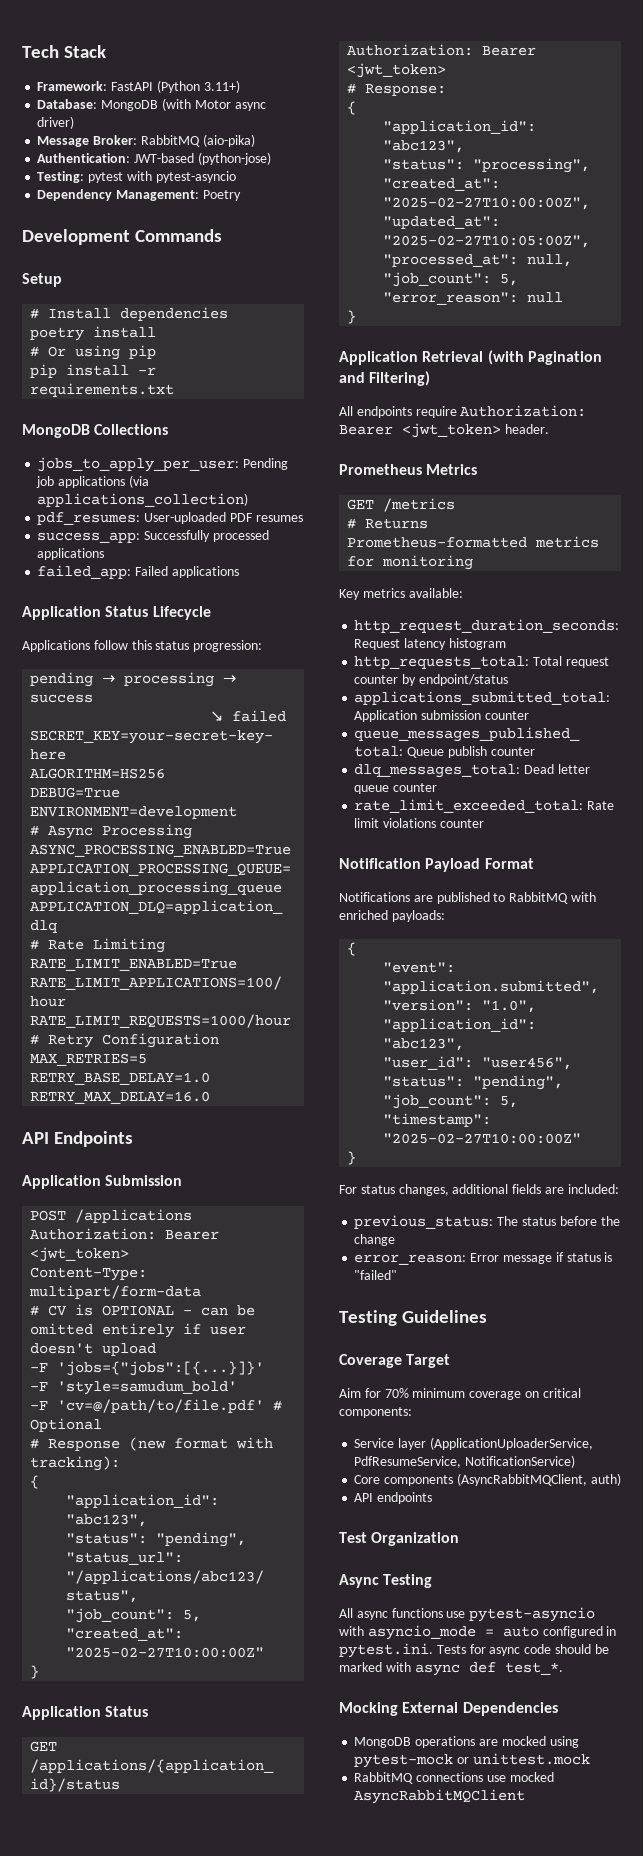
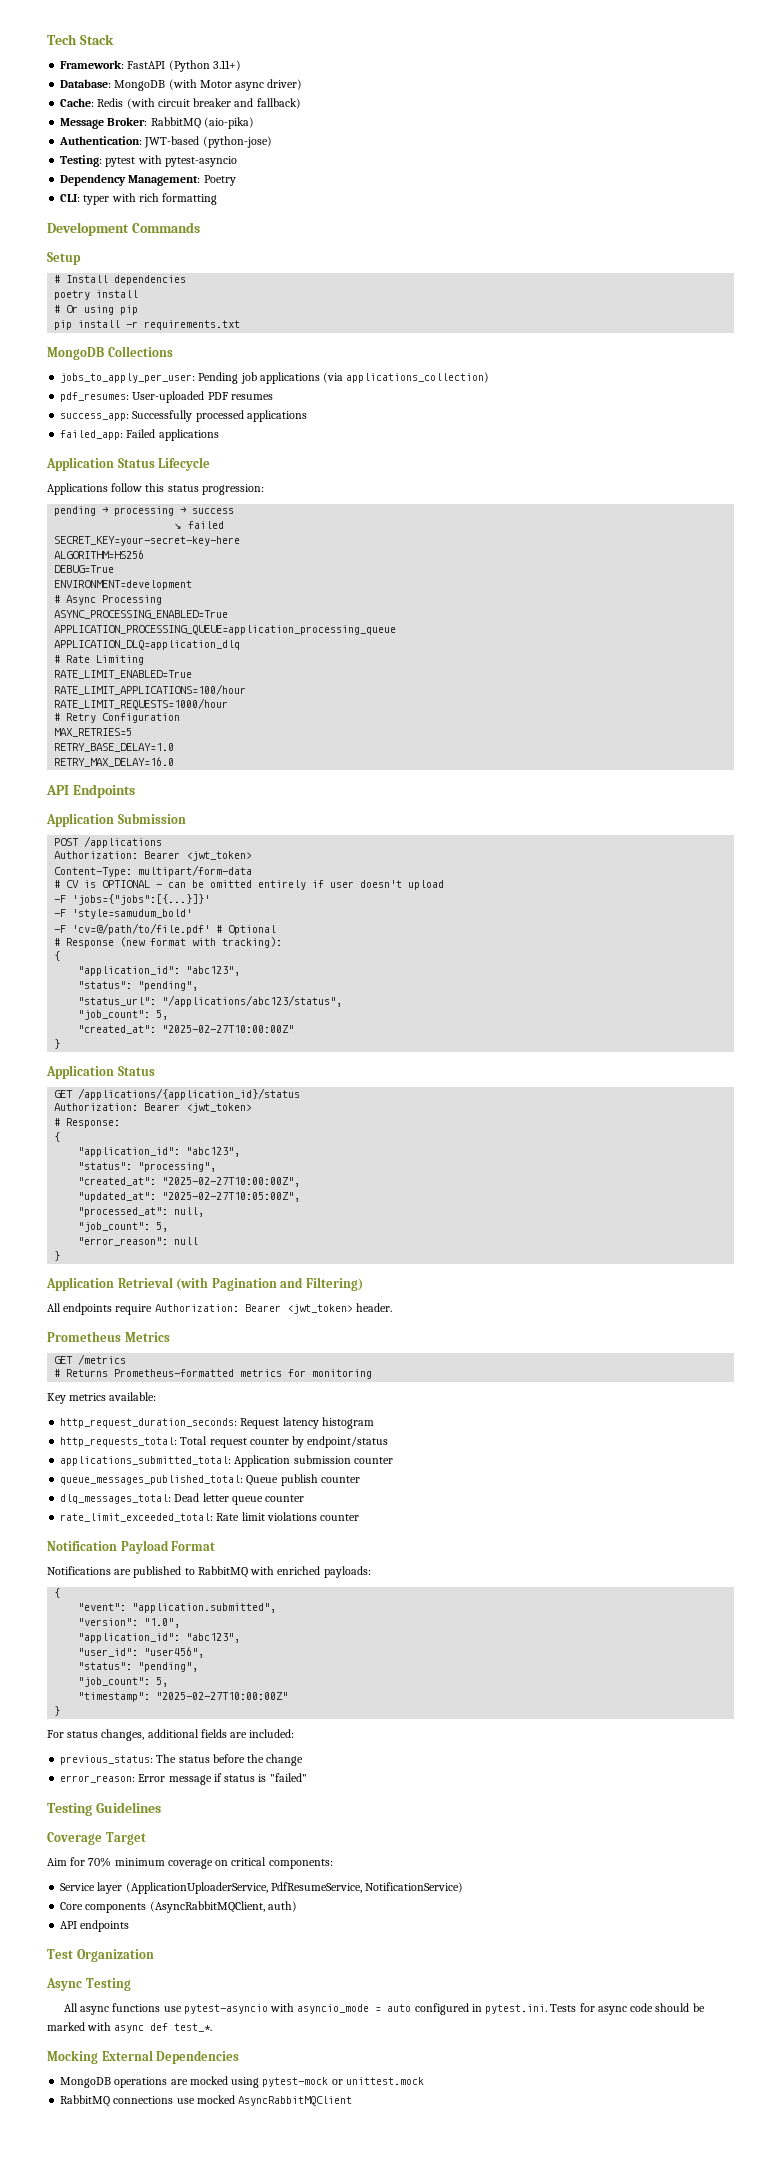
(75, 122) none -> [60,98,301,109] // Cache: Redis (with circuit breaker and fallback)
(241, 195) none -> [60,193,218,205] // CLI: typer with rich formatting

